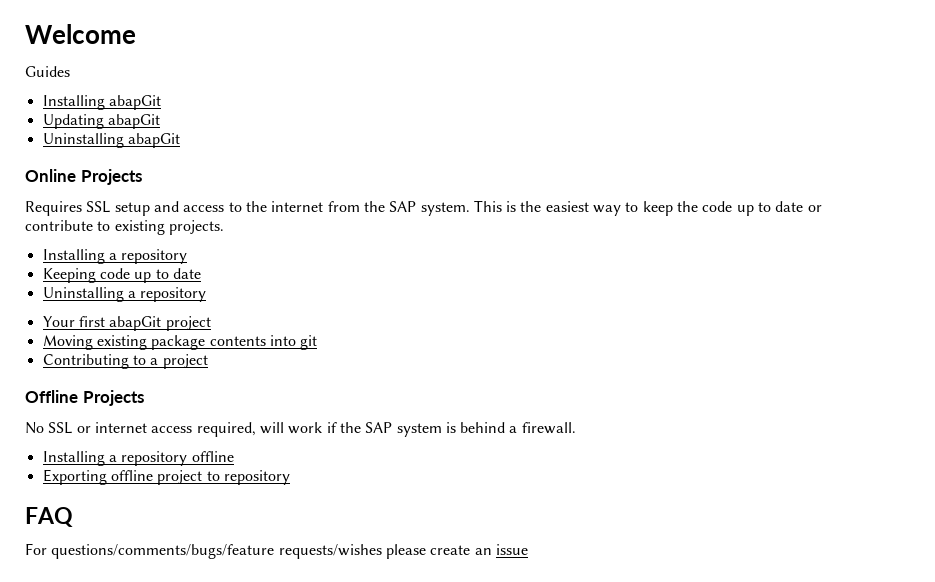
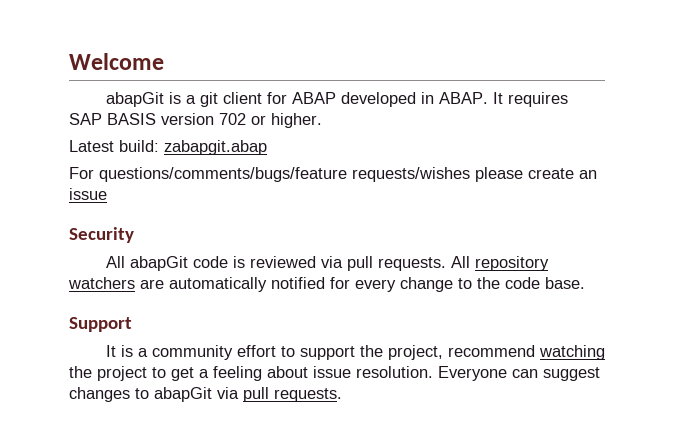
[25,66,70,77] [42,95,161,110] [42,114,160,129] [42,133,180,148] [25,169,142,185] [25,200,822,216] [25,220,224,235] [42,249,188,264] [42,268,201,283] [42,287,207,302] [42,316,211,331] [42,335,318,350] [42,354,208,369] [25,390,144,406] [25,422,576,437] [42,451,234,466] [42,469,290,485] [25,507,73,527] Guides // Installing abapGit // Updating abapGit // Uninstalling abapGit // Online Projects // Requires SSL setup and access to the internet from the SAP system. This is the easiest way to keep the code up to date or contribute to existing projects. // Installing a repository // Keeping code up to date // Uninstalling a repository // Your first abapGit project // Moving existing package contents into git // Contributing to a project // Offline Projects // No SSL or internet access required, will work if the SAP system is behind a firewall. // Installing a repository offline // Exporting offline project to repository // FAQ -> [105,92,568,107] [69,113,322,128] [69,140,267,155] abapGit is a git client for ABAP developed in ABAP. It requires SAP BASIS version 702 or higher. // Latest build: zabapgit.abap
(528, 549) none -> [69,227,134,243] [105,256,549,271] [68,277,585,292] [69,317,132,332] [105,345,605,360] [69,366,600,381] [69,387,342,402] // Security // All abapGit code is reviewed via pull requests. All repository watchers are automatically notified for every change to the code base. // Support // It is a community effort to support the project, recommend watching the project to get a feeling about issue resolution. Everyone can suggest changes to abapGit via pull requests.

